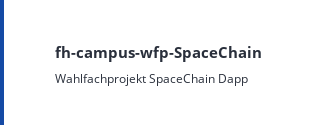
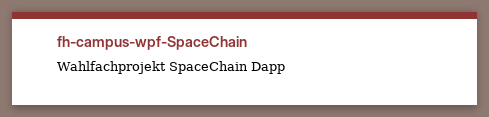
[55,46,262,62] fh-campus-wfp-SpaceChain -> [57,36,247,50] fh-campus-wpf-SpaceChain

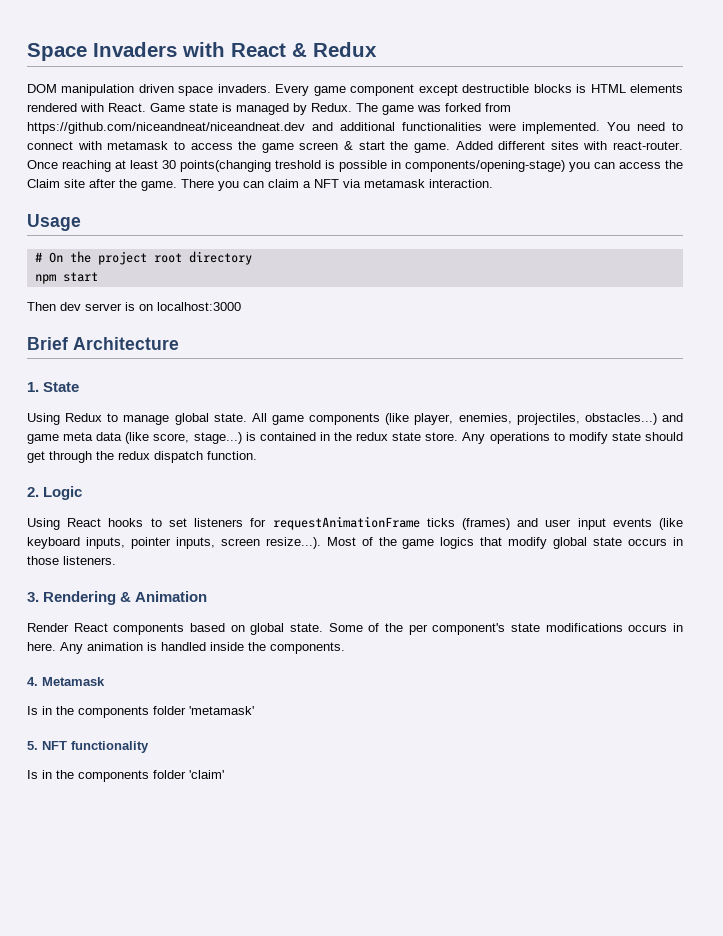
[57,36,247,50] [57,61,285,74] fh-campus-wpf-SpaceChain // Wahlfachprojekt SpaceChain Dapp -> [27,42,377,61] [27,84,683,96] [27,103,511,115] [27,122,683,134] [27,141,683,153] [27,160,683,172] [27,179,493,191] [27,214,81,231] [34,251,252,265] [34,272,98,284] [27,302,241,311] [27,337,179,350] [27,382,80,392] [27,413,683,425] [27,432,683,444] [27,451,257,463] [27,486,83,500] [27,516,683,530] [27,537,683,549] [27,556,116,565] [27,591,208,605] [27,623,683,635] [27,642,345,654] [27,677,105,686] [27,706,254,718] [27,741,149,753] [27,770,224,782] Space Invaders with React & Redux // DOM manipulation driven space invaders. Every game component except destructible blocks is HTML elements rendered with React. Game state is managed by Redux. The game was forked from https://github.com/niceandneat/niceandneat.dev and additional functionalities were implemented. You need to connect with metamask to access the game screen & start the game. Added different sites with react-router. Once reaching at least 30 points(changing treshold is possible in components/opening-stage) you can access the Claim site after the game. There you can claim a NFT via metamask interaction. // Usage // # On the project root directory // npm start // Then dev server is on localhost:3000 // Brief Architecture // 1. State // Using Redux to manage global state. All game components (like player, enemies, projectiles, obstacles...) and game meta data (like score, stage...) is contained in the redux state store. Any operations to modify state should get through the redux dispatch function. // 2. Logic // Using React hooks to set listeners for requestAnimationFrame ticks (frames) and user input events (like keyboard inputs, pointer inputs, screen resize...). Most of the game logics that modify global state occurs in those listeners. // 3. Rendering & Animation // Render React components based on global state. Some of the per component's state modifications occurs in here. Any animation is handled inside the components. // 4. Metamask // Is in the components folder 'metamask' // 5. NFT functionality // Is in the components folder 'claim'

